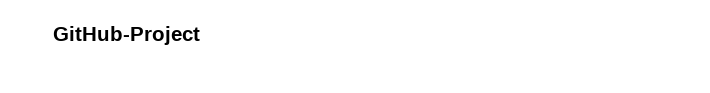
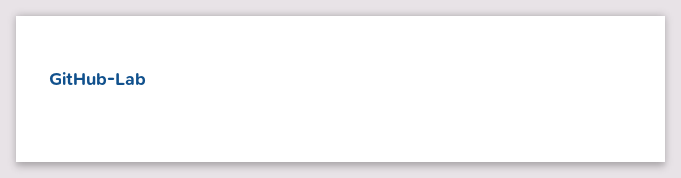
[53,26,200,45] GitHub-Project -> [49,72,146,85] GitHub-Lab

